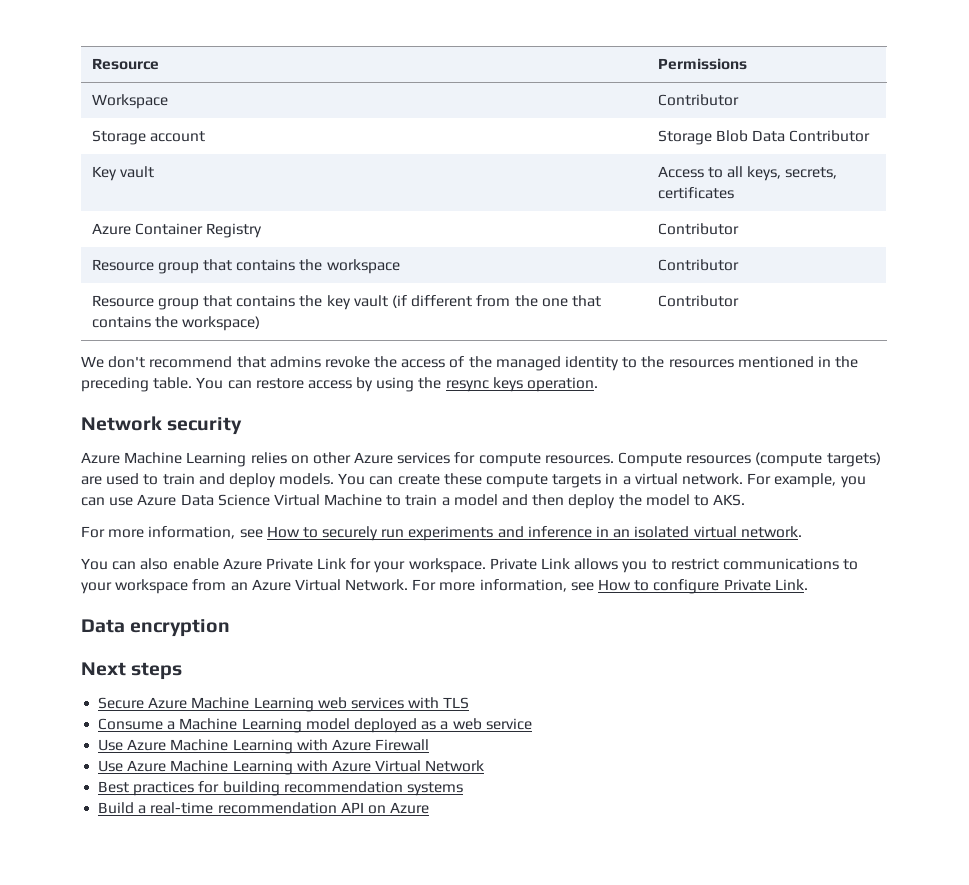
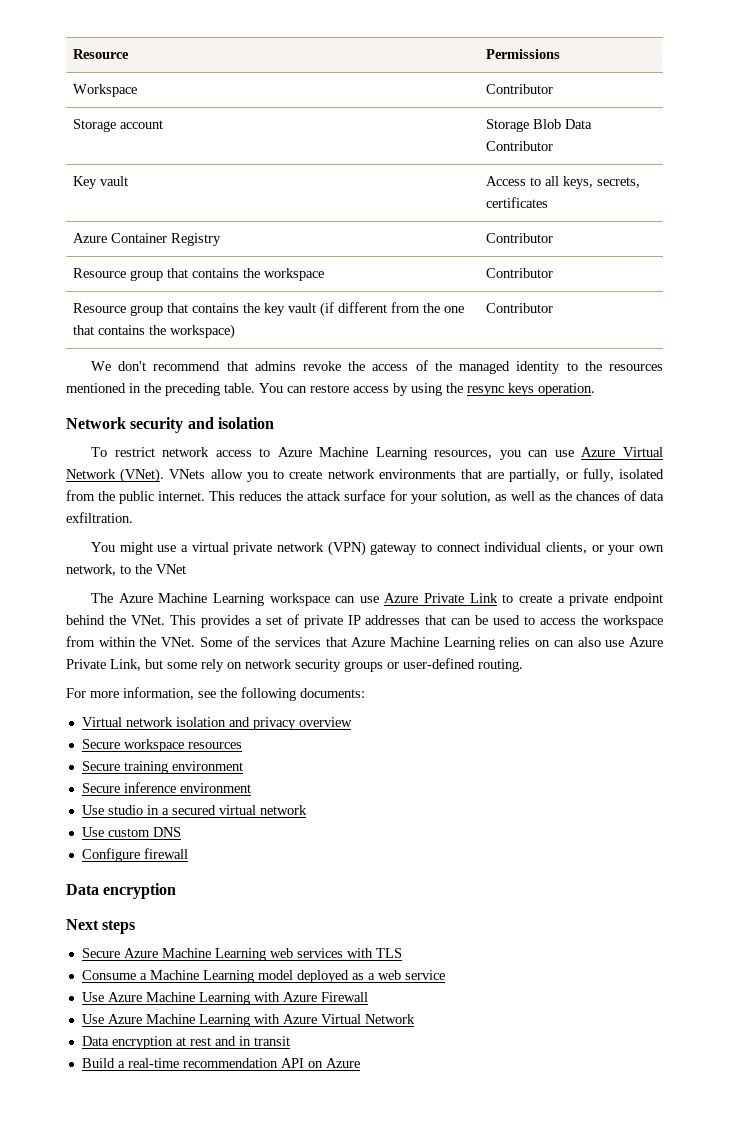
(243, 426) // -> [187,417,274,429] [90,447,663,460] [66,468,664,483] [66,490,664,504] [66,512,133,523] [90,541,664,556] [66,564,186,576] [90,593,664,606] [66,614,664,628] [66,636,347,647] and isolation // To restrict network access to Azure Machine Learning resources, you can use Azure Virtual Network (VNet). VNets allow you to create network environments that are partially, or fully, isolated from the public internet. This reduces the attack surface for your solution, as well as the chances of data exfiltration. // You might use a virtual private network (VPN) gateway to connect individual clients, or your own network, to the VNet // The Azure Machine Learning workspace can use Azure Private Link to create a private endpoint behind the VNet. This provides a set of private IP addresses that can be used to access the workspace from within the VNet. Some of the services that
[312,452,881,467] [81,473,866,488] [81,494,746,509] [81,526,802,541] [81,558,859,573] [81,579,808,594] other Azure services for compute resources. Compute resources (compute targets) are used to train and deploy models. You can create these compute targets in a virtual network. For example, you can use Azure Data Science Virtual Machine to train a model and then deploy the model to AKS. // For more information, see How to securely run experiments and inference in an isolated virtual network. // You can also enable Azure Private Link for your workspace. Private Link allows you to restrict communications to your workspace from an Azure Virtual Network. For more information, see How to configure Private Link. -> [553,637,663,647] [66,658,523,672] [66,687,365,701] [81,717,352,730] [81,739,242,752] [81,761,243,774] [81,782,251,793] [81,805,307,815] [81,827,181,837] [81,848,188,862] can also use Azure Private Link, but some rely on network security groups or user-defined routing. // For more information, see the following documents: // Virtual network isolation and privacy overview // Secure workspace resources // Secure training environment // Secure inference environment // Use studio in a secured virtual network // Use custom DNS // Configure firewall
[98,781,463,796] Best practices for building recommendation systems -> [81,1036,290,1049] Data encryption at rest and in transit

